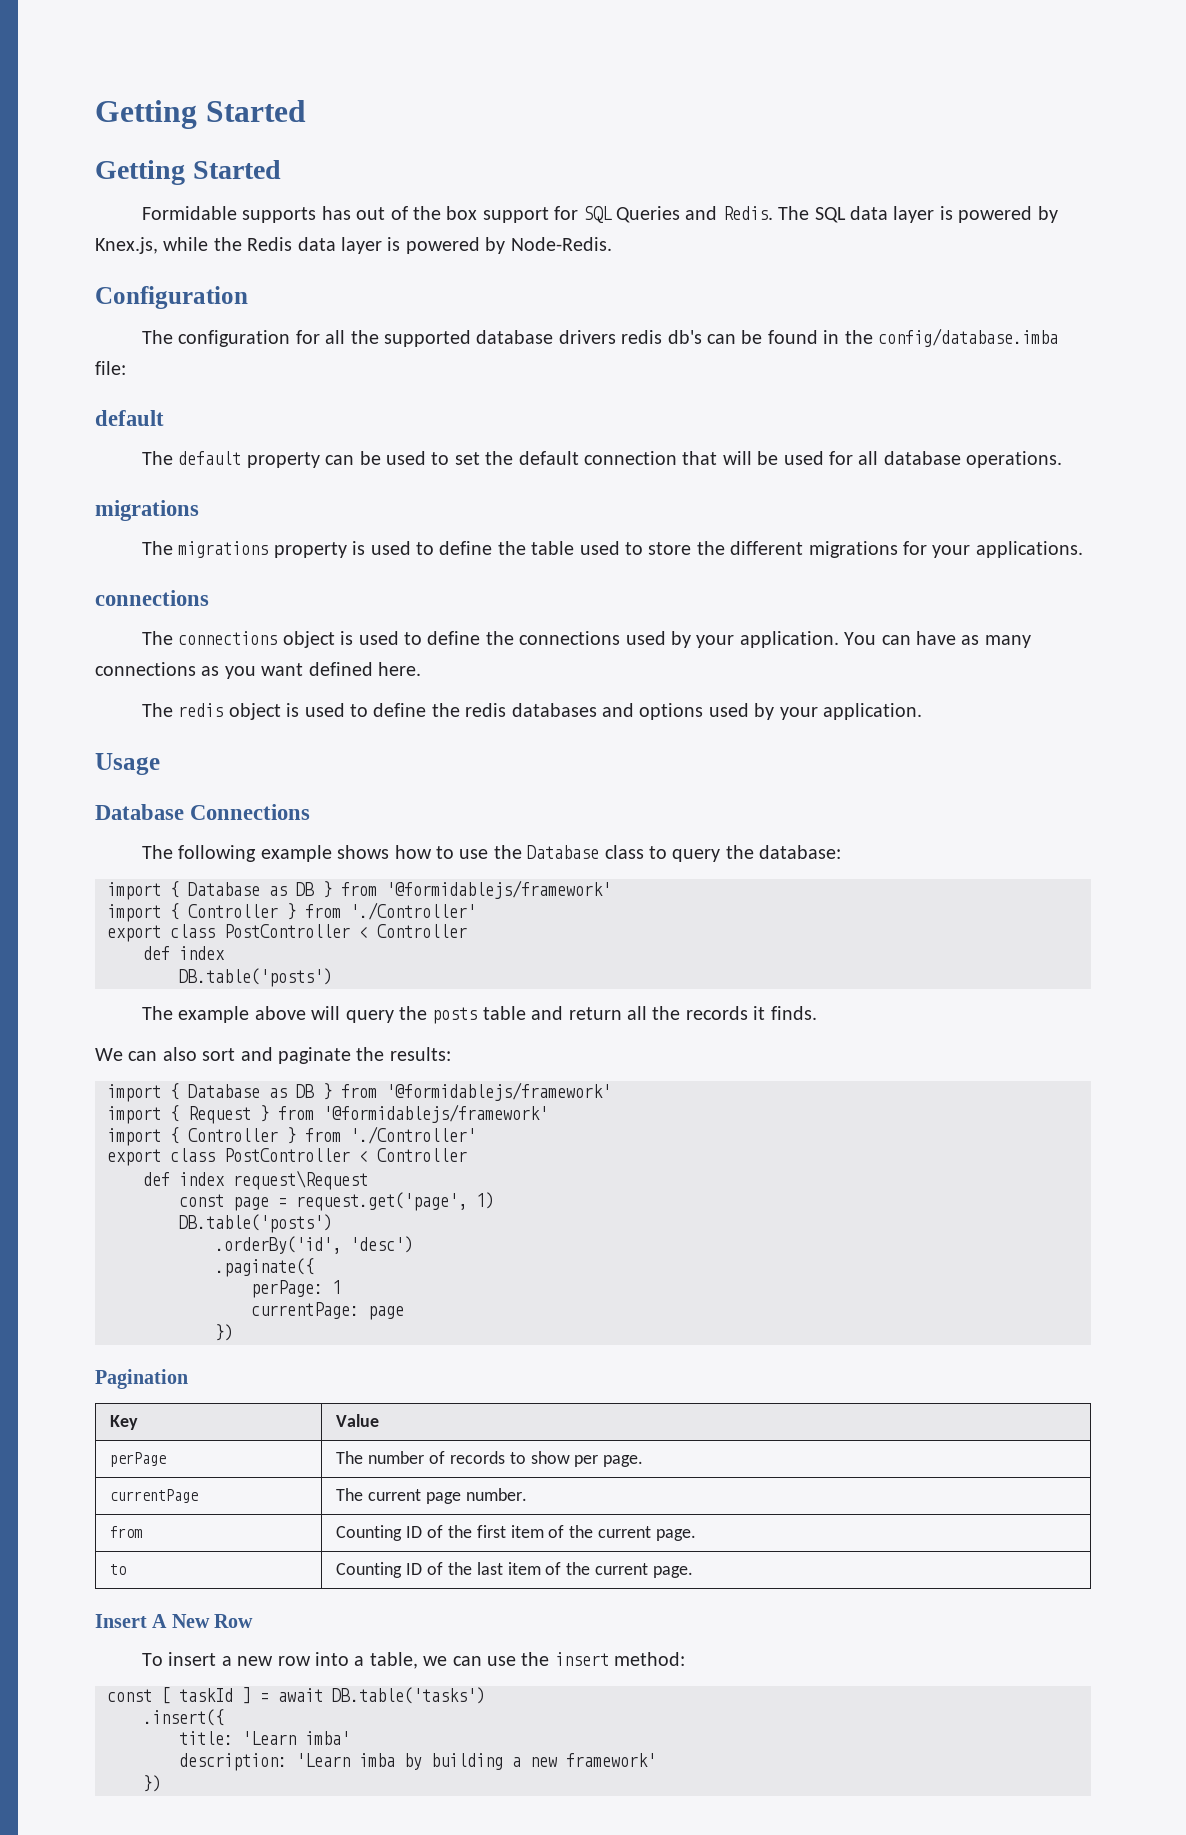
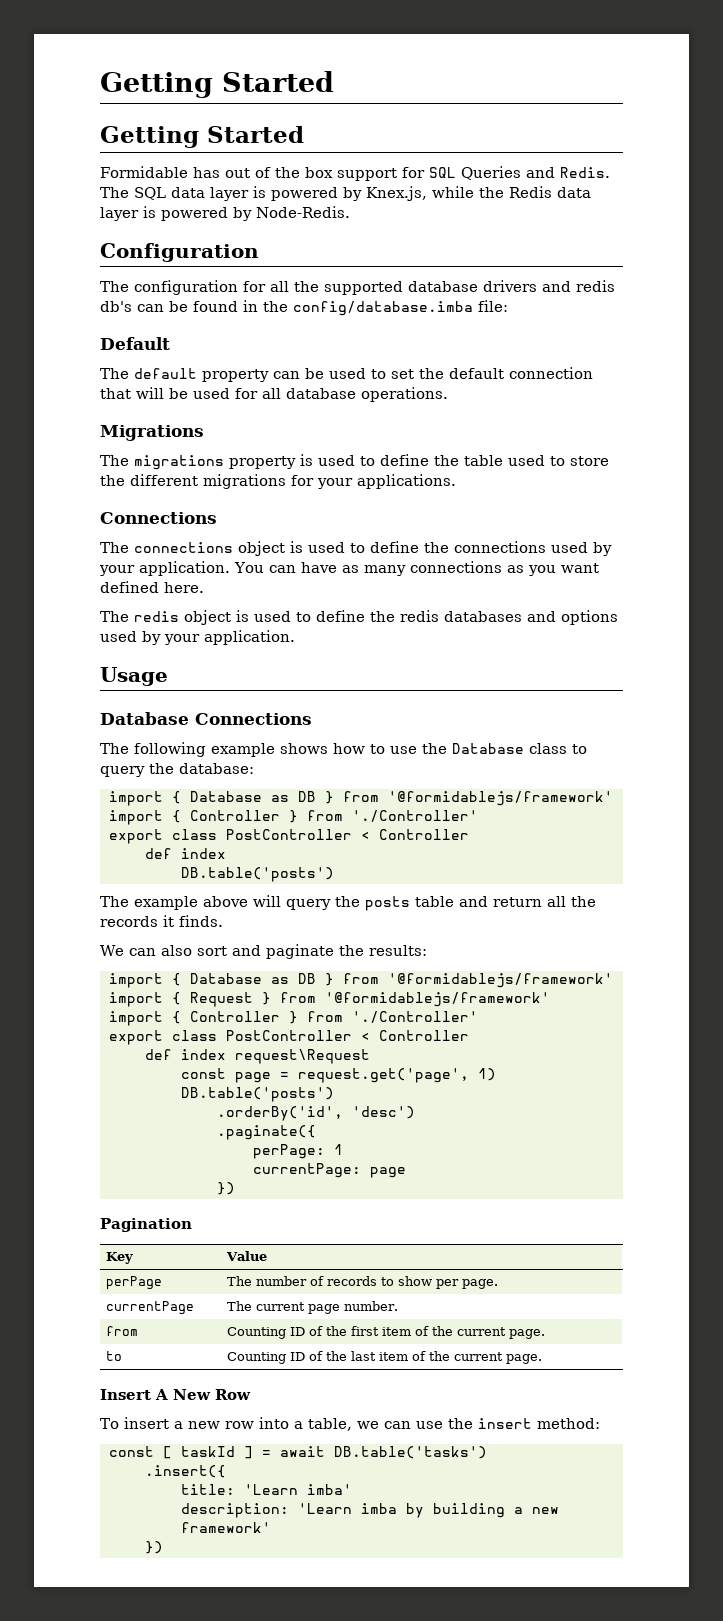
[242,207,317,223] supports -> (188, 172) none
(616, 337) none -> [542,281,571,292] and
[95,410,164,426] default -> [100,337,170,350] Default
[95,500,199,521] migrations -> [100,425,204,441] Migrations
[95,590,209,606] connections -> [100,512,217,524] Connections

